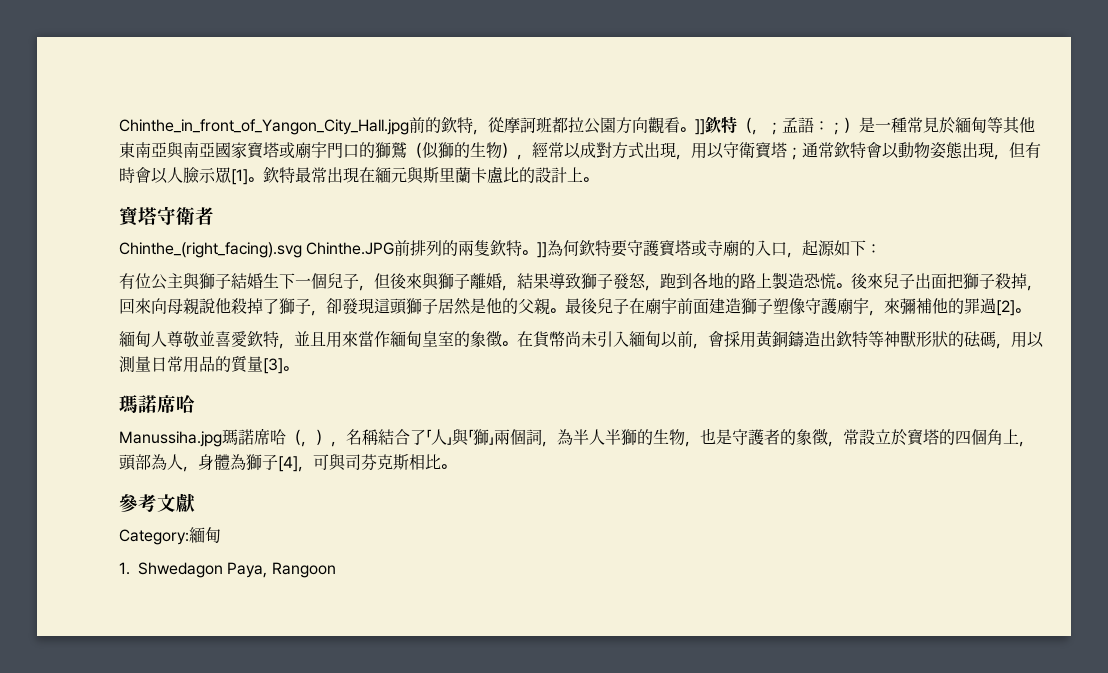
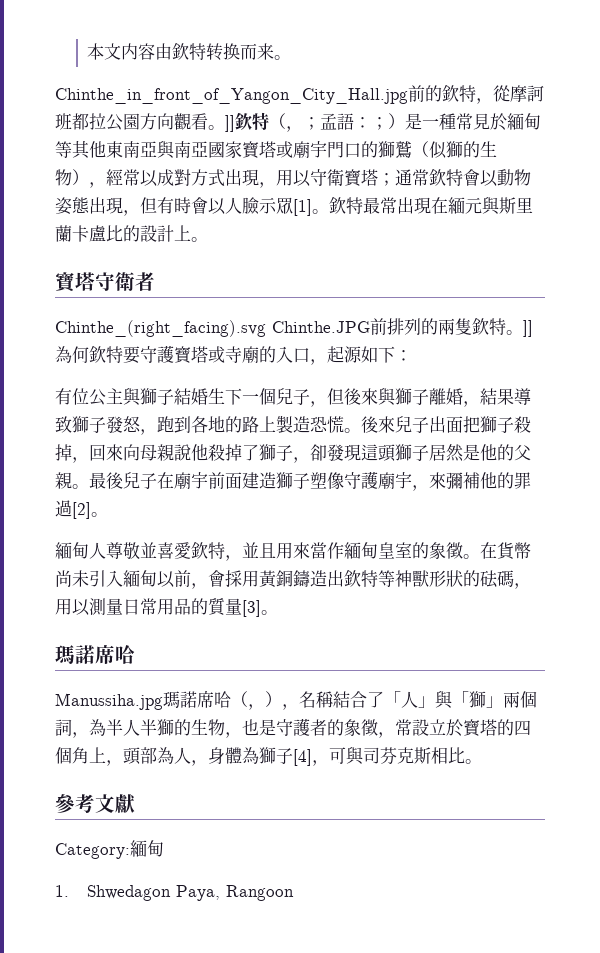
(119, 127) none -> [87,43,292,61] 本文内容由欽特转换而来。 //

